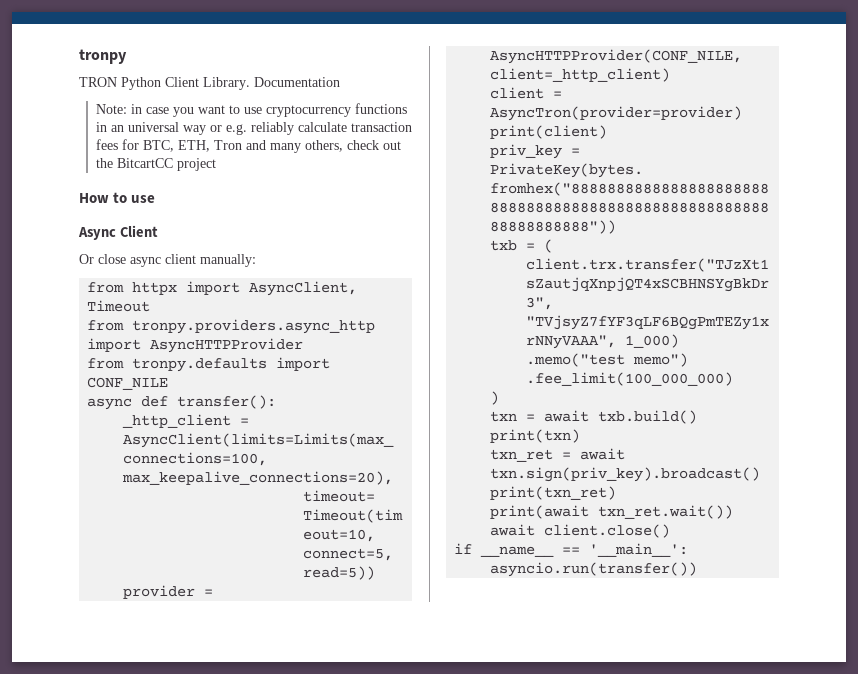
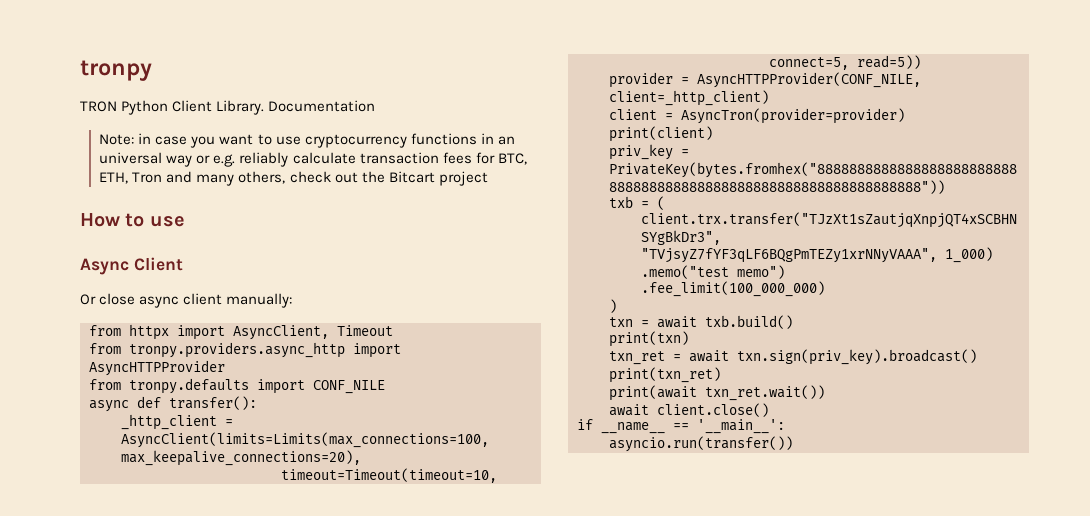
[116,158,173,168] BitcartCC -> [388,171,435,183] Bitcart

